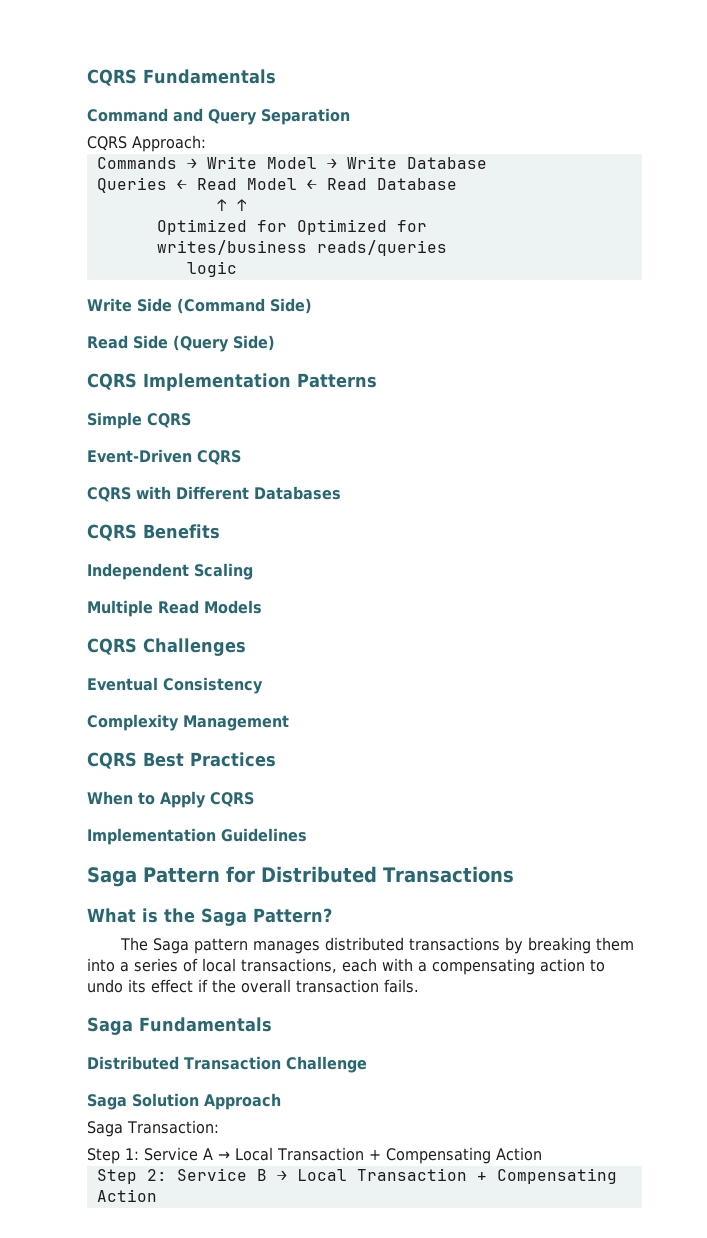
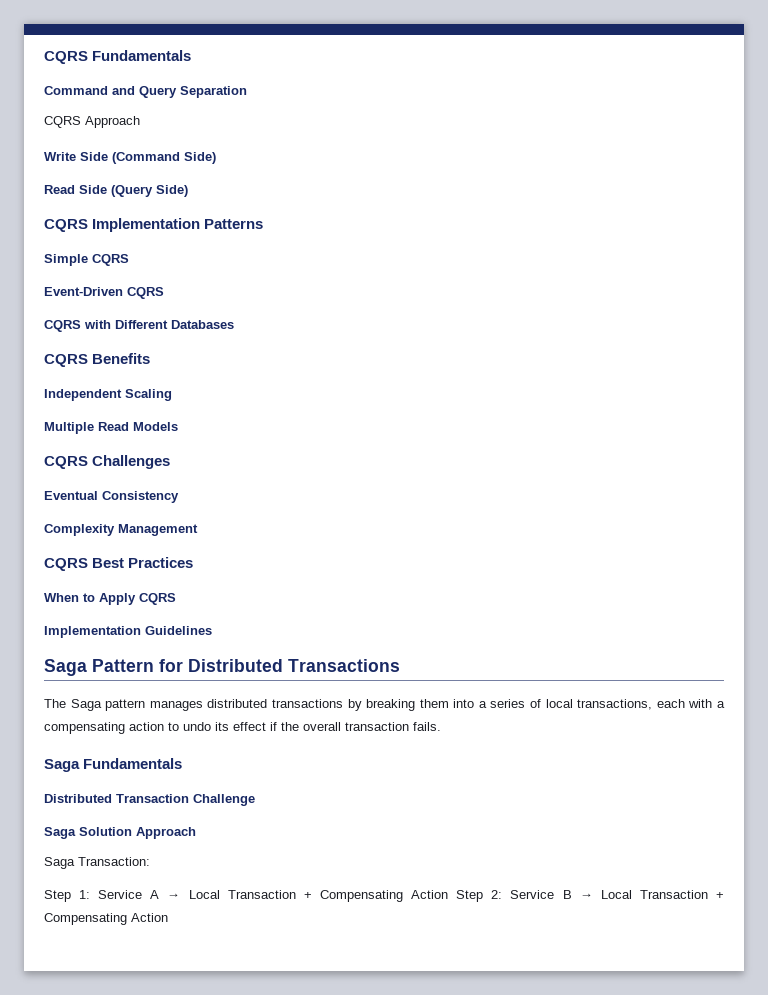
[132,135,206,152] [96,156,487,169] [96,177,457,193] [216,199,247,211] [156,219,427,235] [156,240,447,256] [186,261,237,277] Approach: // Commands → Write Model → Write Database // Queries ← Read Model ← Read Database // ↑ ↑ // Optimized for Optimized for // writes/business reads/queries // logic -> [85,116,140,128] Approach
[87,908,332,926] // What is the Saga Pattern? -> (400, 665) none
(542, 1154) // -> (449, 894) none

